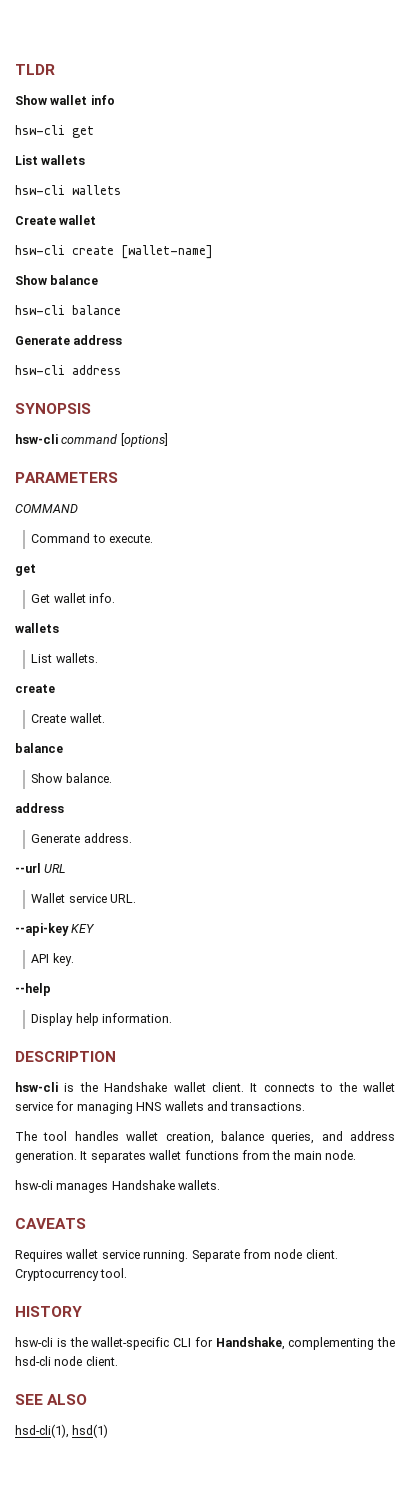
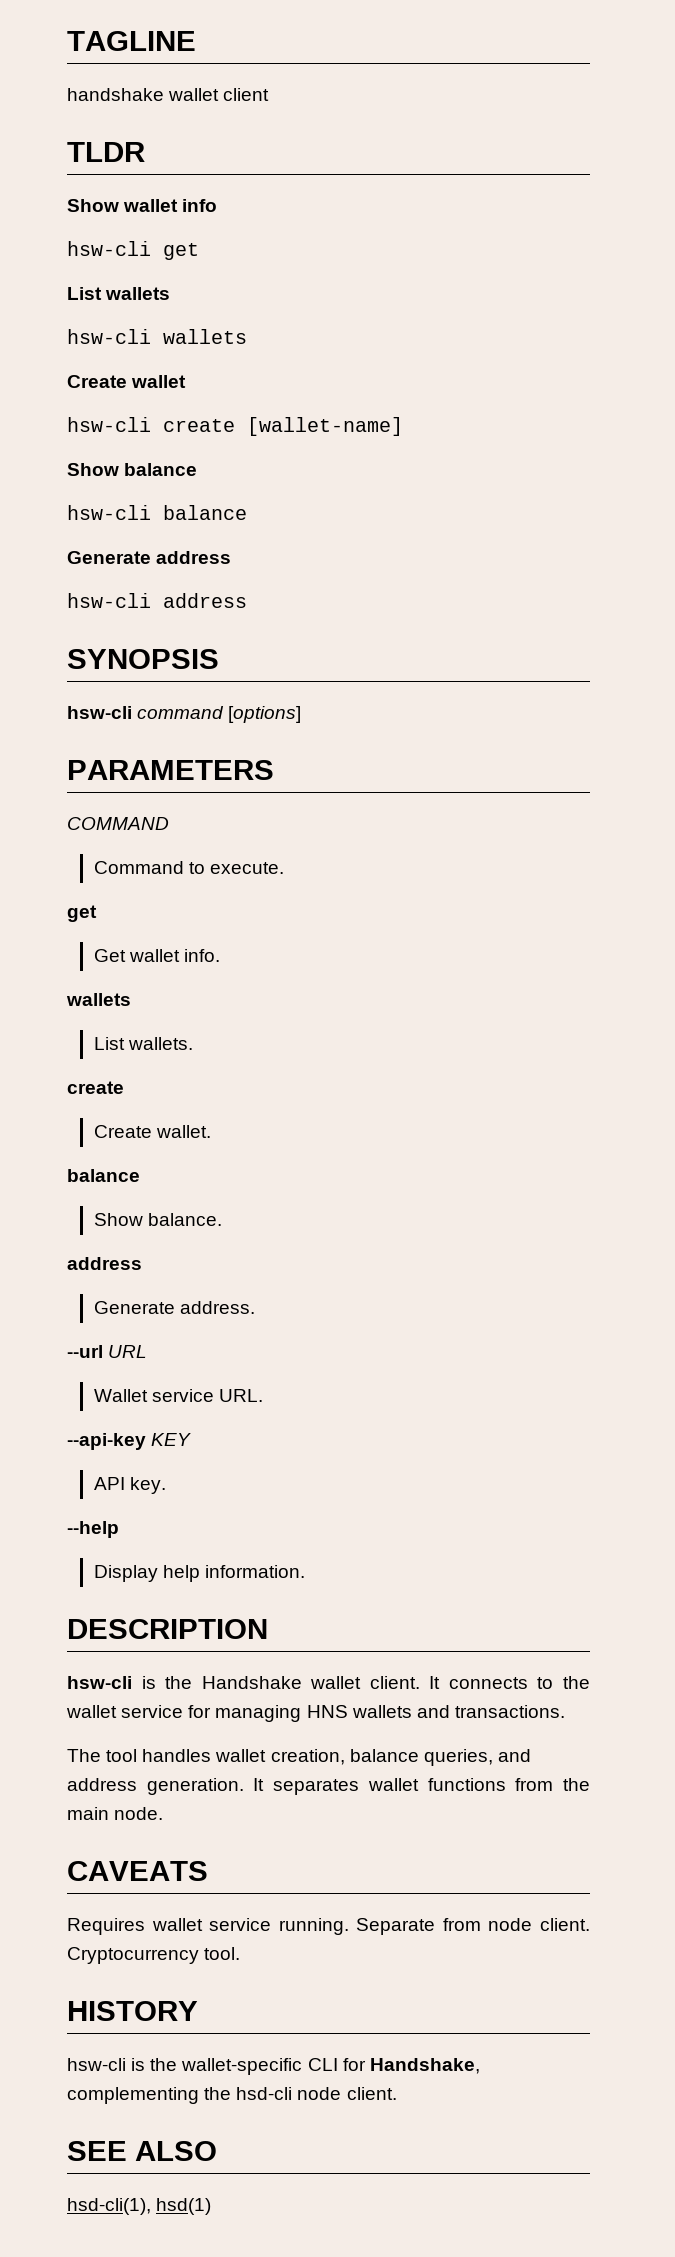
(15, 69) none -> [67,31,196,51] [67,88,270,101] TAGLINE // handshake wallet client //
[15,1180,221,1193] // hsw-cli manages Handshake wallets. -> (164, 1813) none

